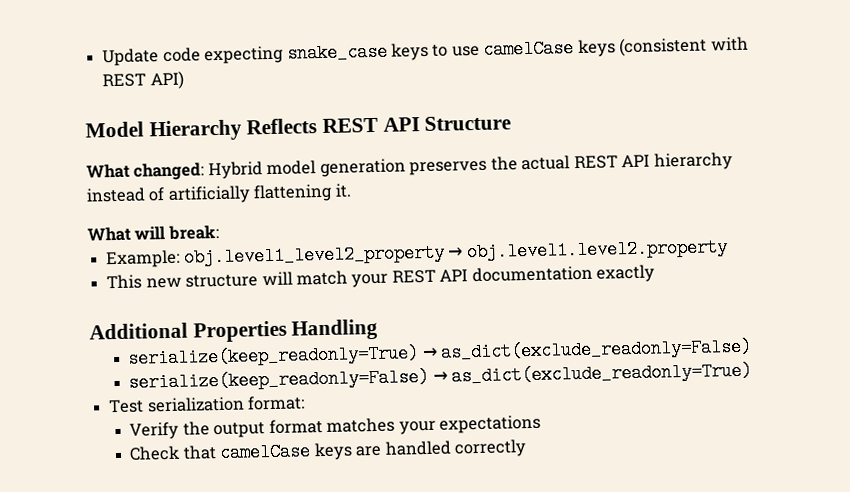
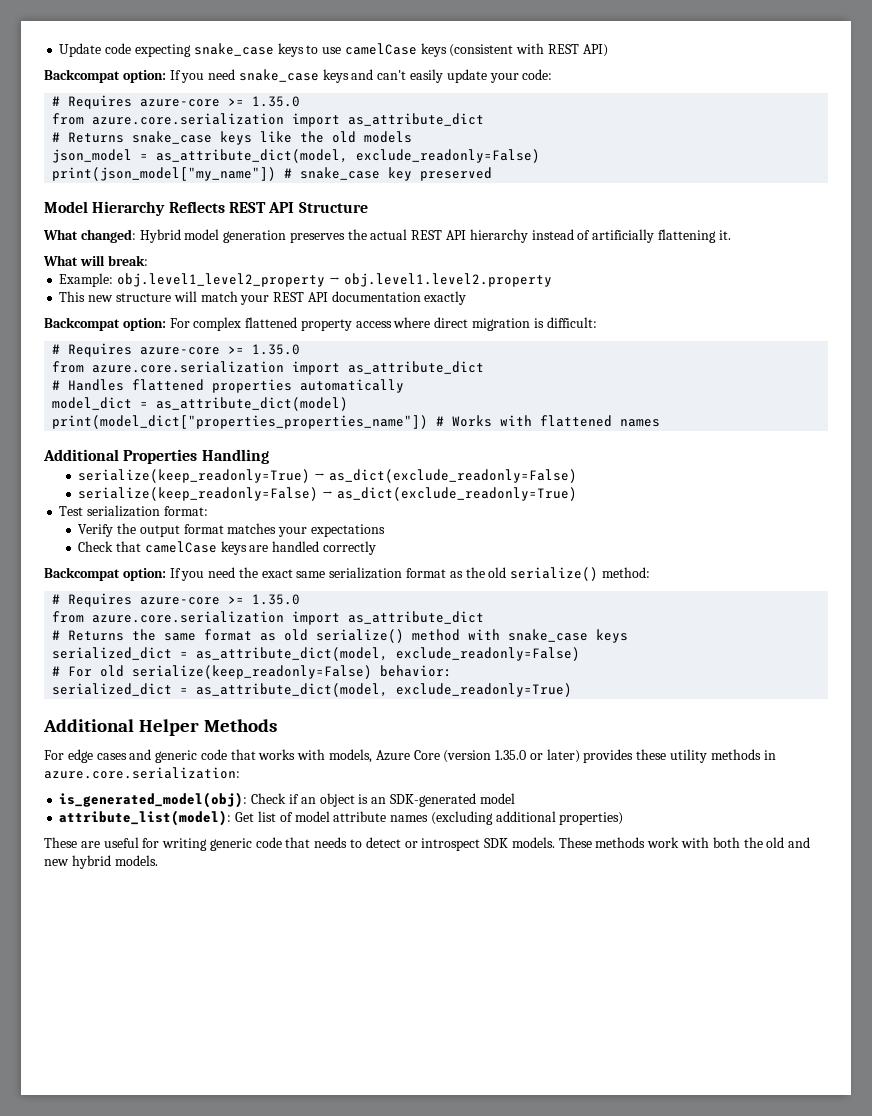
(184, 80) none -> [44,69,553,83] [52,95,301,109] [52,113,485,127] [52,131,413,145] [52,149,541,163] [52,167,493,181] // Backcompat option: If you need snake_case keys and can't easily update your code: // # Requires azure-core >= 1.35.0 // from azure.core.serialization import as_attribute_dict // # Returns snake_case keys like the old models // json_model = as_attribute_dict(model, exclude_readonly=False) // print(json_model["my_name"]) # snake_case key preserved
(656, 273) none -> [44,317,597,331] [52,343,301,357] [52,361,485,375] [52,379,405,393] [52,397,349,411] [52,415,661,429] // Backcompat option: For complex flattened property access where direct migration is difficult: // # Requires azure-core >= 1.35.0 // from azure.core.serialization import as_attribute_dict // # Handles flattened properties automatically // model_dict = as_attribute_dict(model) // print(model_dict["properties_properties_name"]) # Works with flattened names
(528, 448) none -> [44,567,650,581] [52,593,301,607] [52,611,485,625] [52,629,629,643] [52,647,581,661] [52,665,453,679] [52,683,573,697] [43,719,278,736] [44,749,776,763] [44,767,240,779] [59,792,515,808] [59,810,624,826] [44,837,811,851] [44,855,158,869] // Backcompat option: If you need the exact same serialization format as the old serialize() method: // # Requires azure-core >= 1.35.0 // from azure.core.serialization import as_attribute_dict // # Returns the same format as old serialize() method with snake_case keys // serialized_dict = as_attribute_dict(model, exclude_readonly=False) // # For old serialize(keep_readonly=False) behavior: // serialized_dict = as_attribute_dict(model, exclude_readonly=True) // Additional Helper Methods // For edge cases and generic code that works with models, Azure Core (version 1.35.0 or later) provides these utility methods in azure.core.serialization: // is_generated_model(obj): Check if an object is an SDK-generated model // attribute_list(model): Get list of model attribute names (excluding additional properties) // These are useful for writing generic code that needs to detect or introspect SDK models. These methods work with both the old and new hybrid models.

